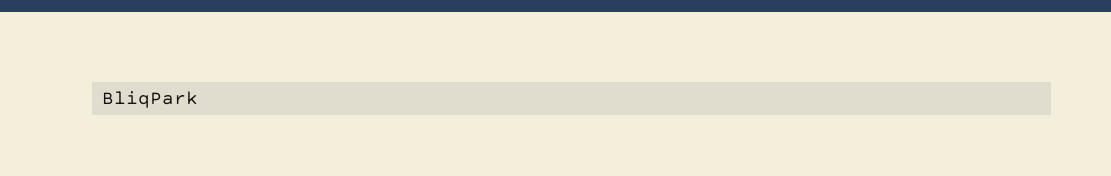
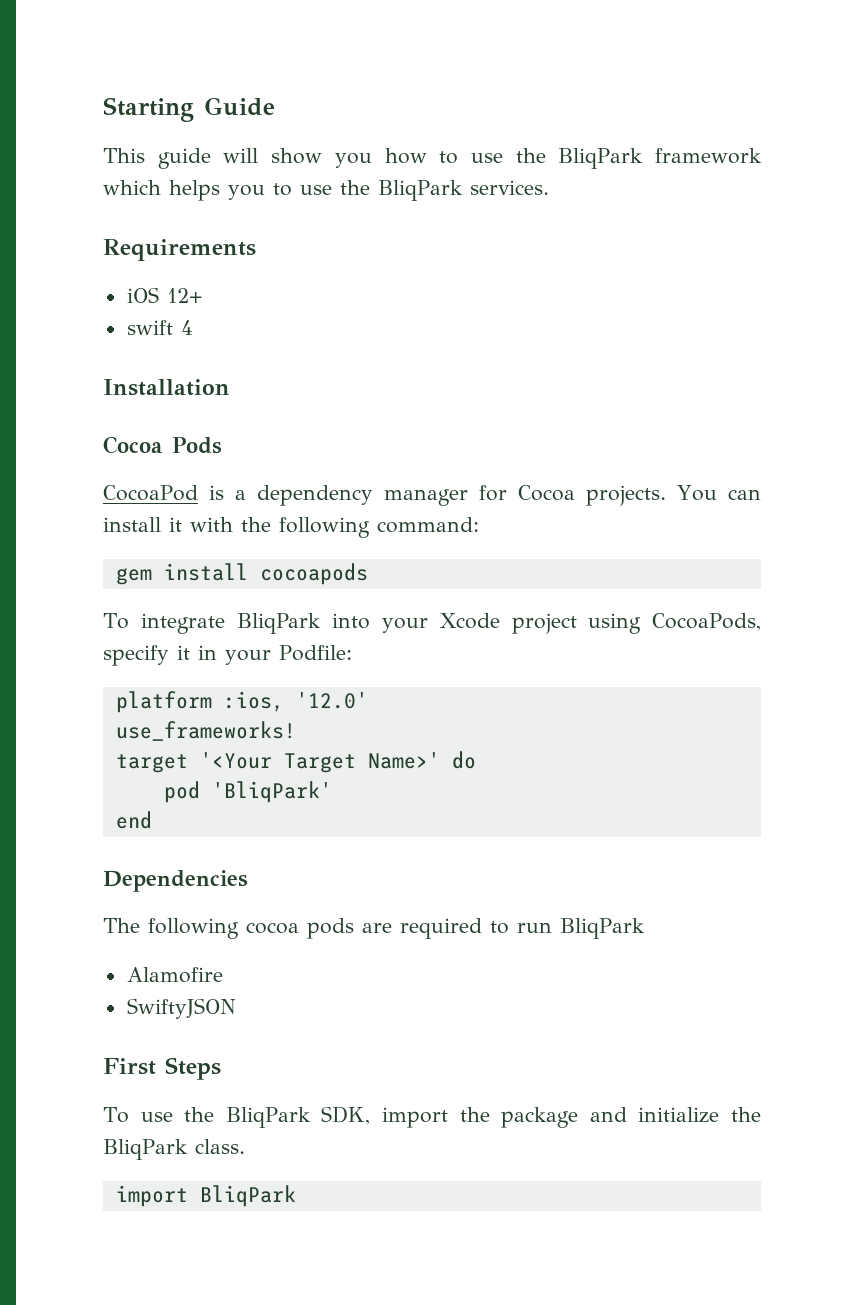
(102, 99) none -> [103,97,275,122] [103,148,763,169] [103,180,549,201] [103,239,256,261] [126,287,202,303] [126,320,193,335] [103,379,230,396] [103,436,222,454] [103,485,761,506] [103,517,479,538] [115,563,368,585] [103,613,762,634] [103,645,352,666] [115,691,368,713] [115,721,296,741] [115,751,476,773] [163,781,332,803] [115,811,152,829] [103,870,248,892] [103,918,645,939] [126,967,223,983] [126,998,236,1019] [103,1057,221,1080] [103,1106,761,1128] [103,1139,245,1160] [115,1185,188,1207] Starting Guide // This guide will show you how to use the BliqPark framework which helps you to use the BliqPark services. // Requirements // iOS 12+ // swift 4 // Installation // Cocoa Pods // CocoaPod is a dependency manager for Cocoa projects. You can install it with the following command: // gem install cocoapods // To integrate BliqPark into your Xcode project using CocoaPods, specify it in your Podfile: // platform :ios, '12.0' // use_frameworks! // target '<Your Target Name>' do // pod 'BliqPark' // end // Dependencies // The following cocoa pods are required to run BliqPark // Alamofire // SwiftyJSON // First Steps // To use the BliqPark SDK, import the package and initialize the BliqPark class. // import

